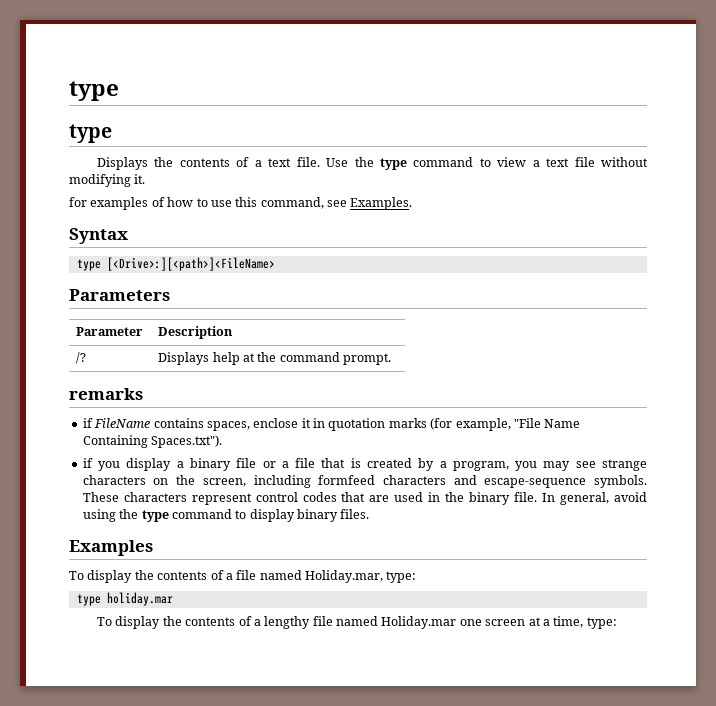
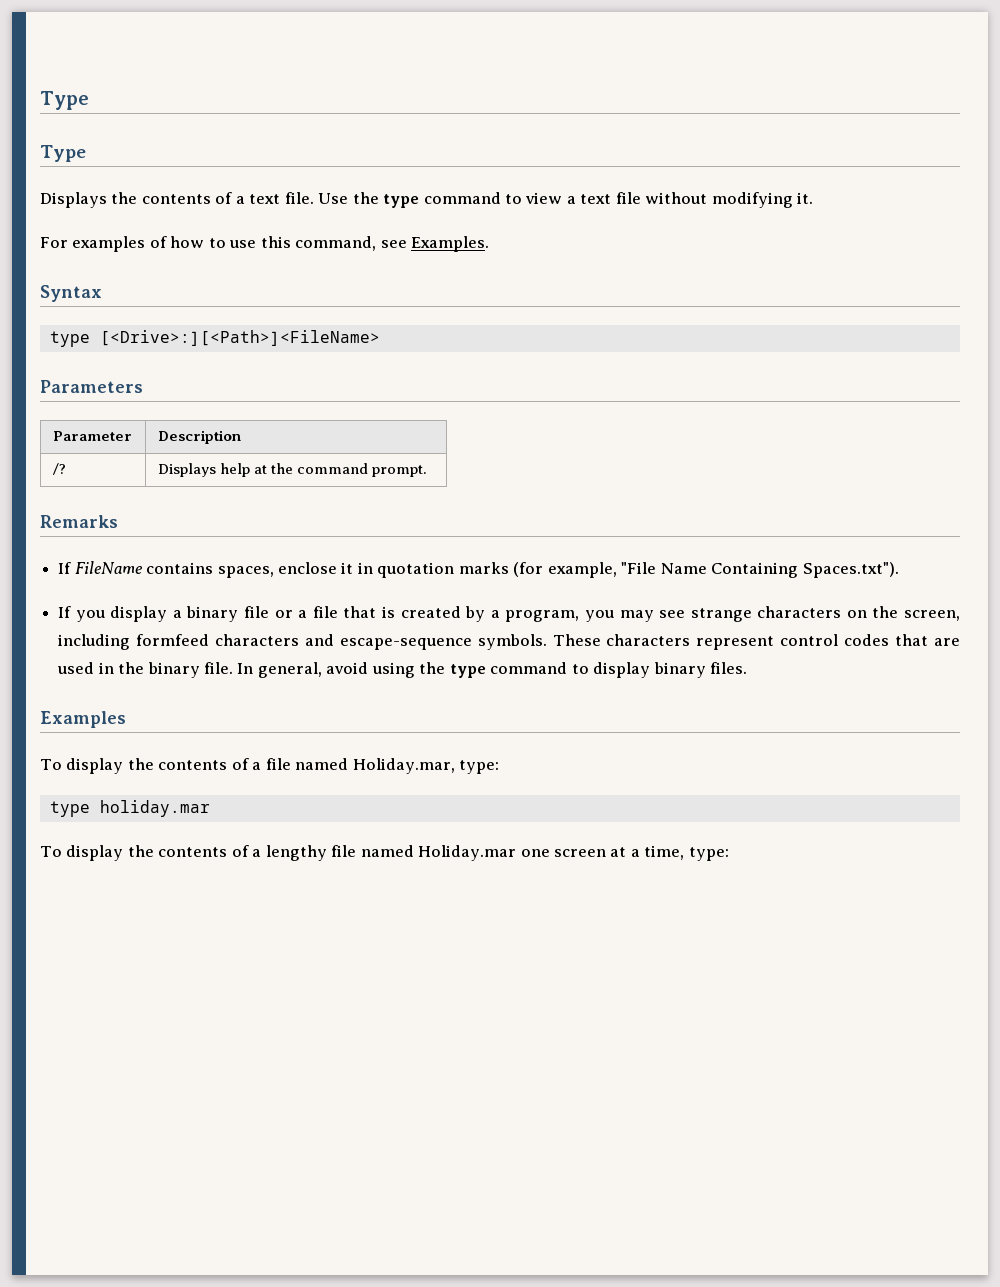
[69,81,119,101] [69,124,112,143] type // type -> [40,91,89,110] [40,145,86,162] Type // Type
[69,197,87,207] for -> [40,237,68,248] For
[106,257,275,271] [<Drive>:][<path>]<FileName> -> [99,330,380,346] [<Drive>:][<Path>]<FileName>
[69,388,143,400] [82,418,93,428] remarks // if -> [40,515,118,528] [58,562,72,574] Remarks // If
[82,458,93,468] if -> [58,606,72,618] If

